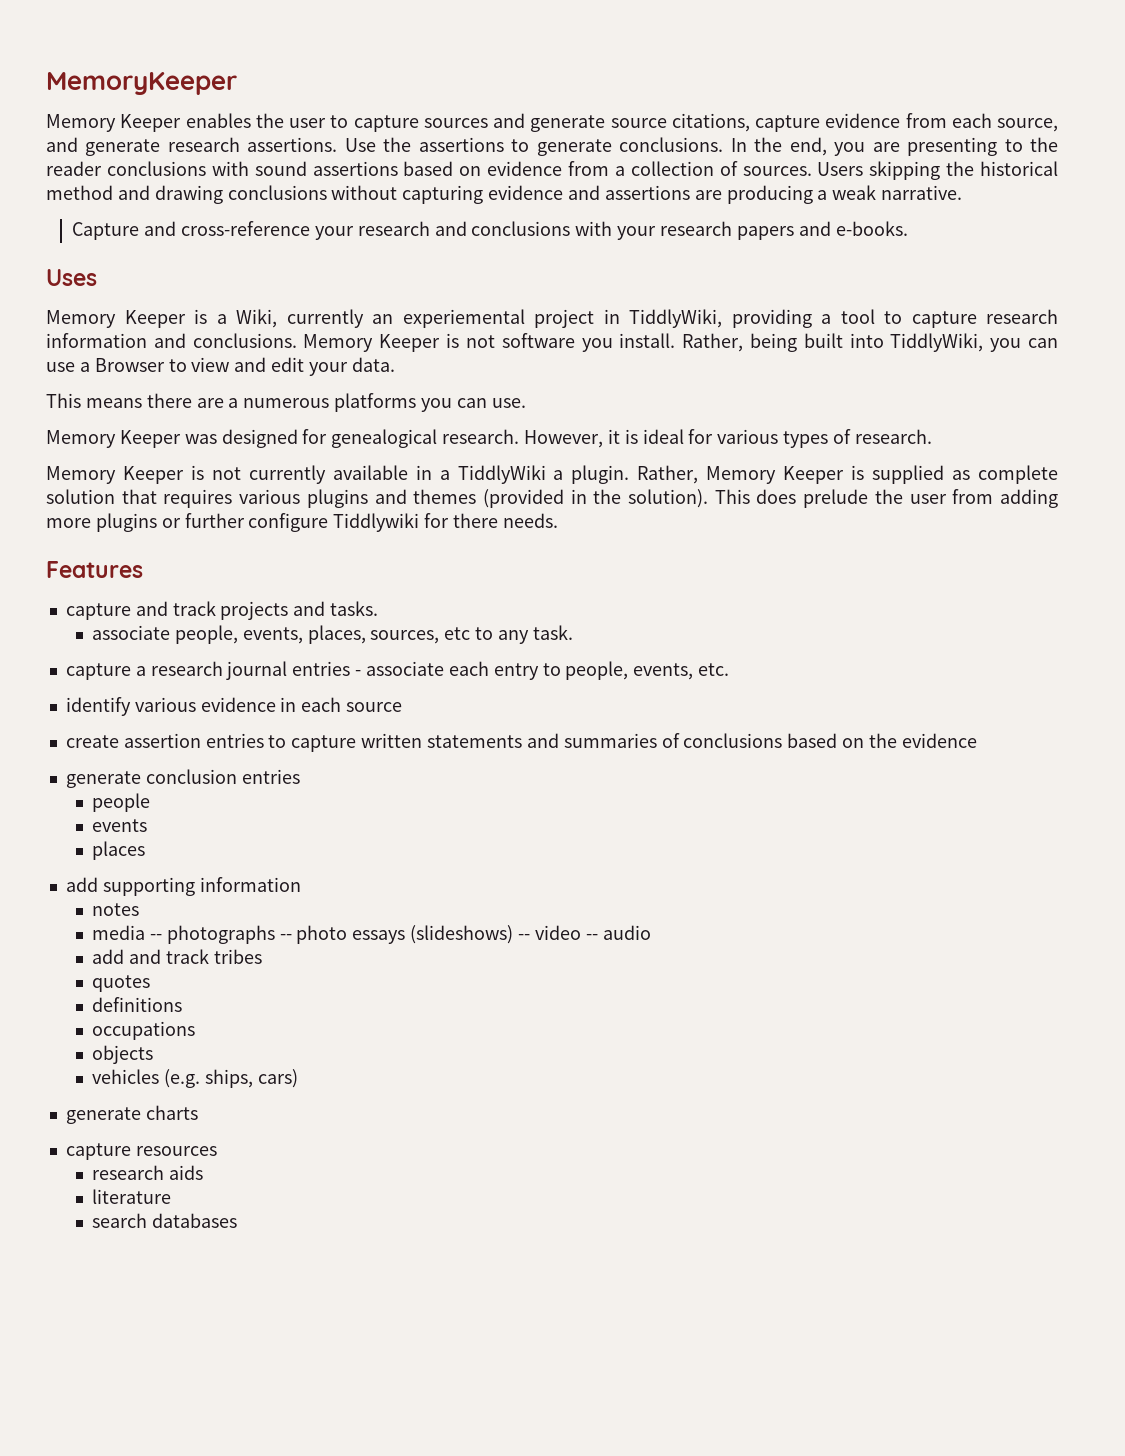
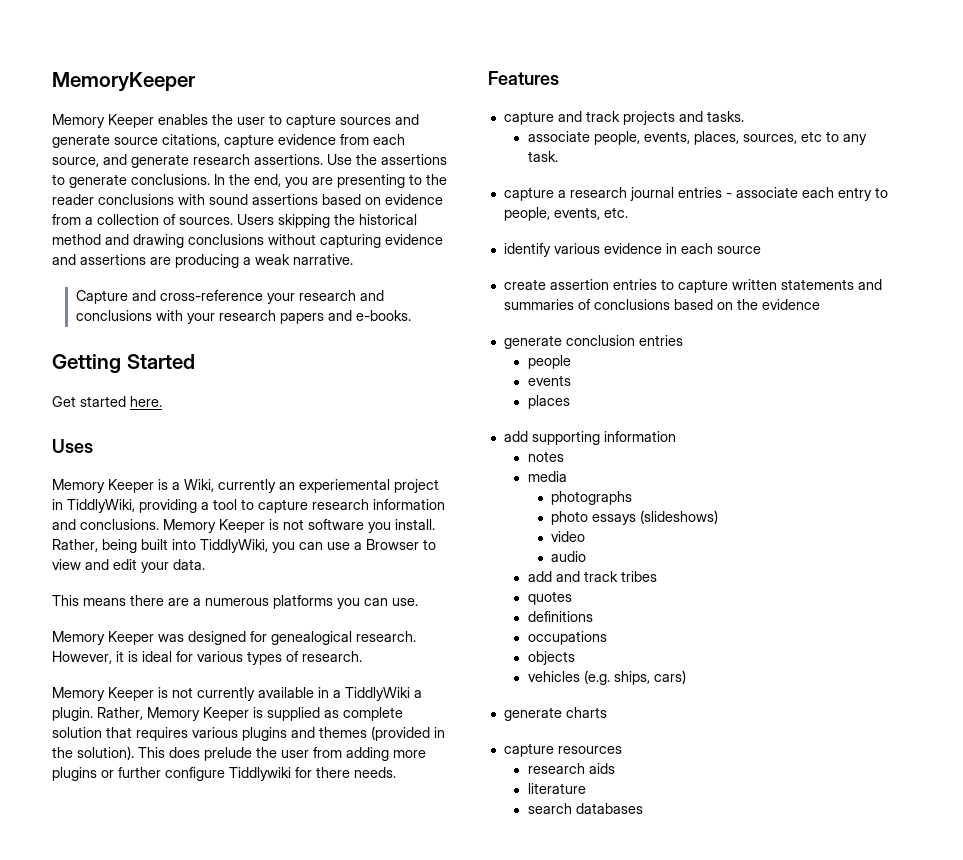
(908, 228) none -> [52,354,195,373] [52,396,162,407] // Getting Started // Get started here.
[149,934,162,940] -- -> (567, 476) //
[279,934,292,940] -- -> (633, 498) //
[518,934,531,940] -- -> (719, 517) //
[585,934,598,940] -- -> (586, 536) //

